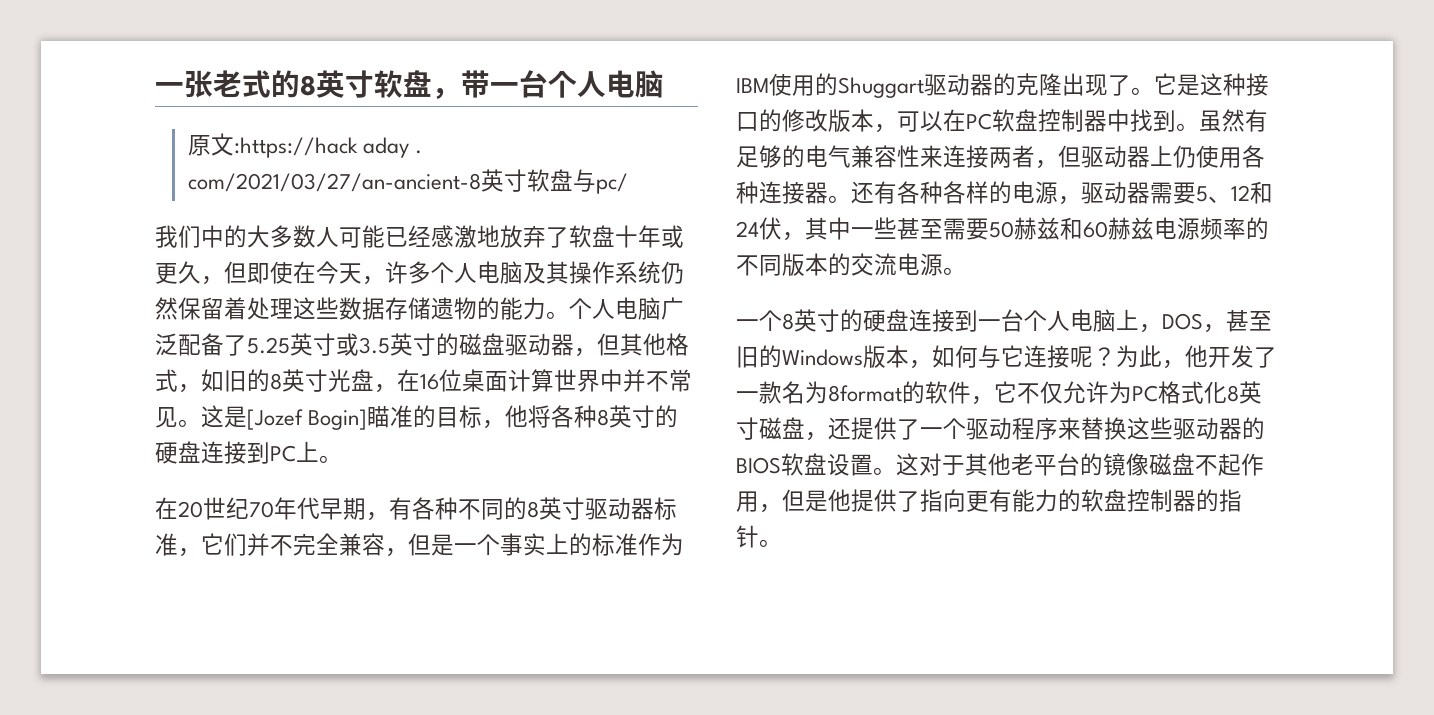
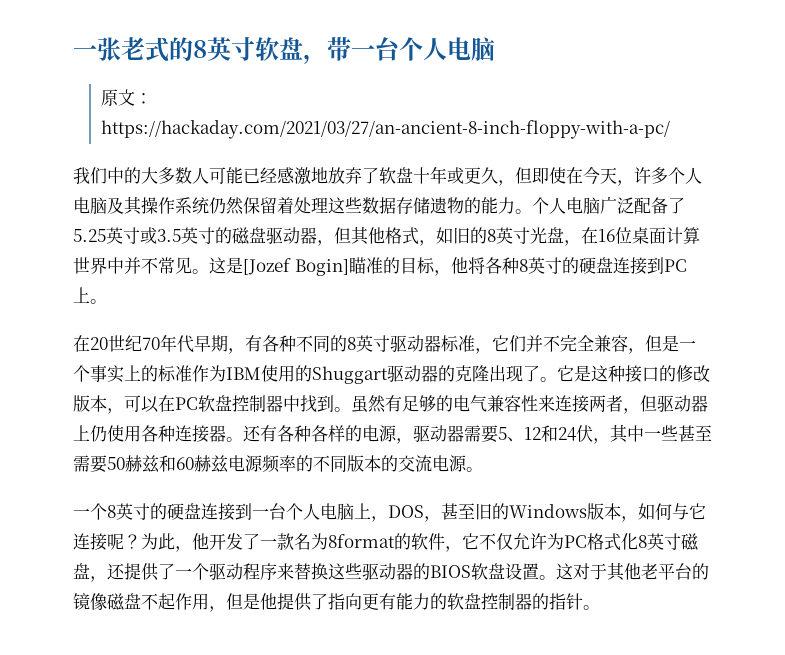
[233,137,422,158] [187,169,628,194] :https://hack aday . com/2021/03/27/an-ancient-8英寸软盘与pc/ -> [134,93,152,104] [100,120,670,139] ：https://hackaday.com/2021/03/27/an-ancient-8-inch-floppy-with-a-pc/

